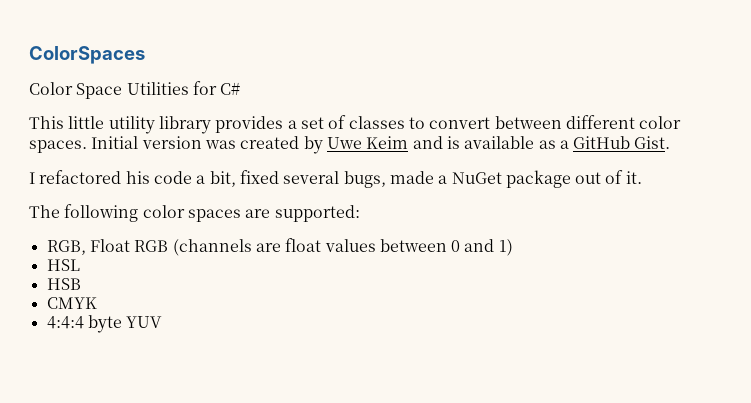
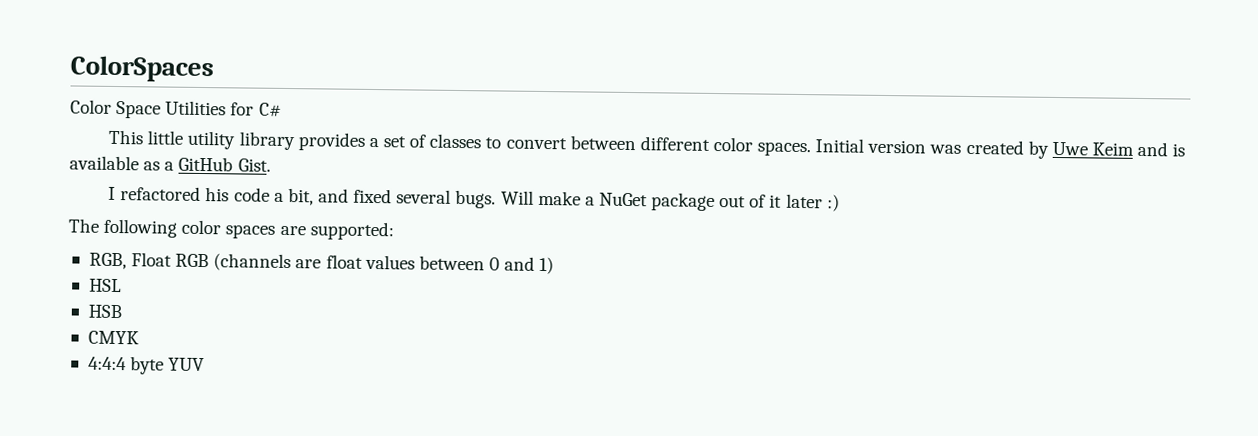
(236, 179) none -> [317,188,349,203] and
[343,171,434,188] bugs, made -> [455,189,581,209] bugs. Will make
[625,171,642,184] it. -> [769,193,840,212] it later :)

